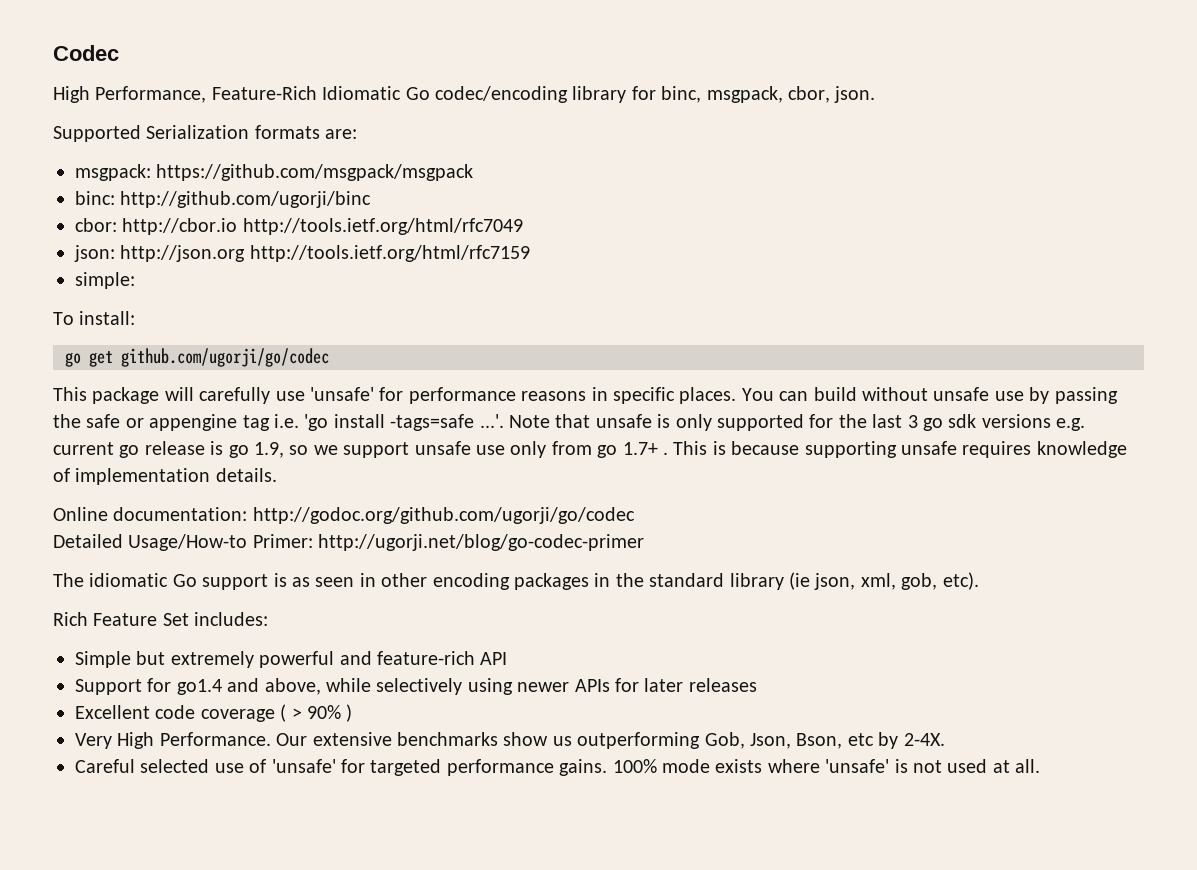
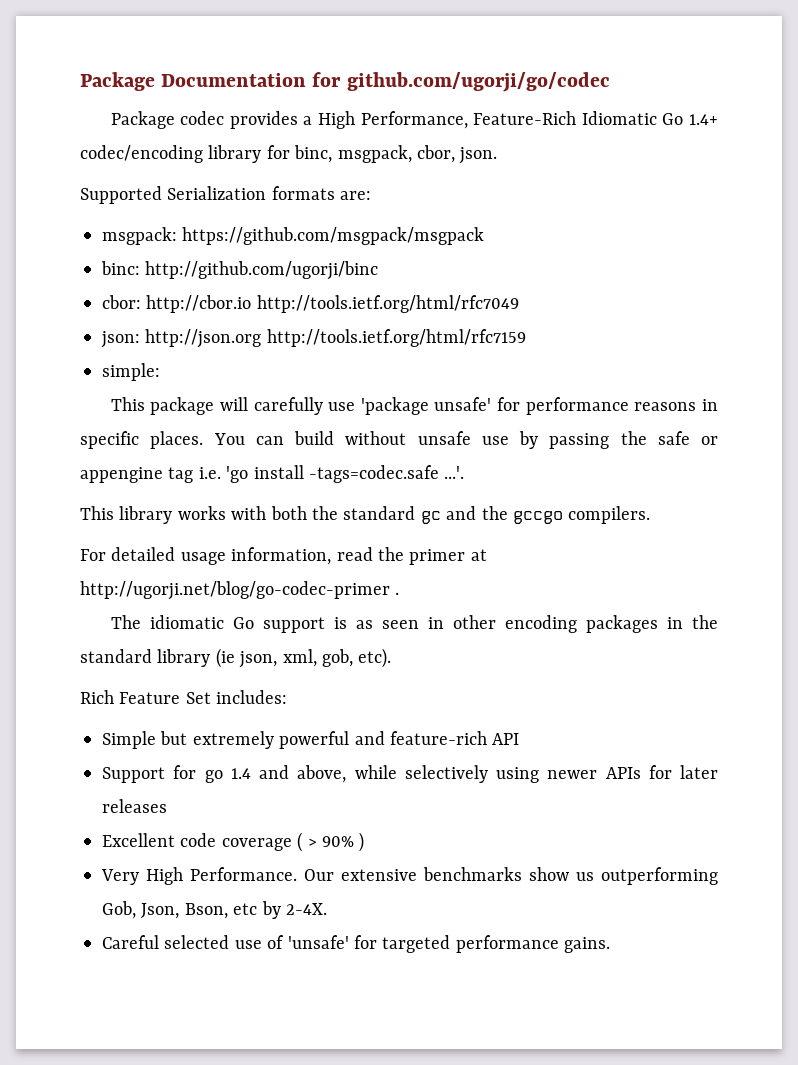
[53,45,119,61] Codec // -> [80,72,610,92] [110,111,313,129] Package Documentation for github.com/ugorji/go/codec // Package codec provides a
(430, 93) none -> [689,114,718,125] 1.4+
[53,311,136,325] [65,348,329,367] // To install: // go get github.com/ugorji/go/codec -> (160, 372) none
[310,387,374,401] 'unsafe' -> [360,397,492,415] 'package unsafe'
[390,414,475,431] -tags=safe -> [309,465,439,483] -tags=codec.safe
[508,414,1086,431] [53,441,1127,458] [53,468,277,485] [53,507,635,524] [53,534,645,551] Note that unsafe is only supported for the last 3 go sdk versions e.g. current go release is go 1.9, so we support unsafe use only from go 1.7+ . This is because supporting unsafe requires knowledge of implementation details. // Online documentation: http://godoc.org/github.com/ugorji/go/codec // Detailed Usage/How-to Primer: http://ugorji.net/blog/go-codec-primer -> [80,506,651,524] [80,547,487,565] [80,581,400,600] // This library works with both the standard gc and the gccgo compilers. // For detailed usage information, read the primer at http://ugorji.net/blog/go-codec-primer .
[176,679,222,695] go1.4 -> [204,768,251,783] go 1.4
[612,759,1041,773] 100% mode exists where 'unsafe' is not used at all. -> (611, 945) none

